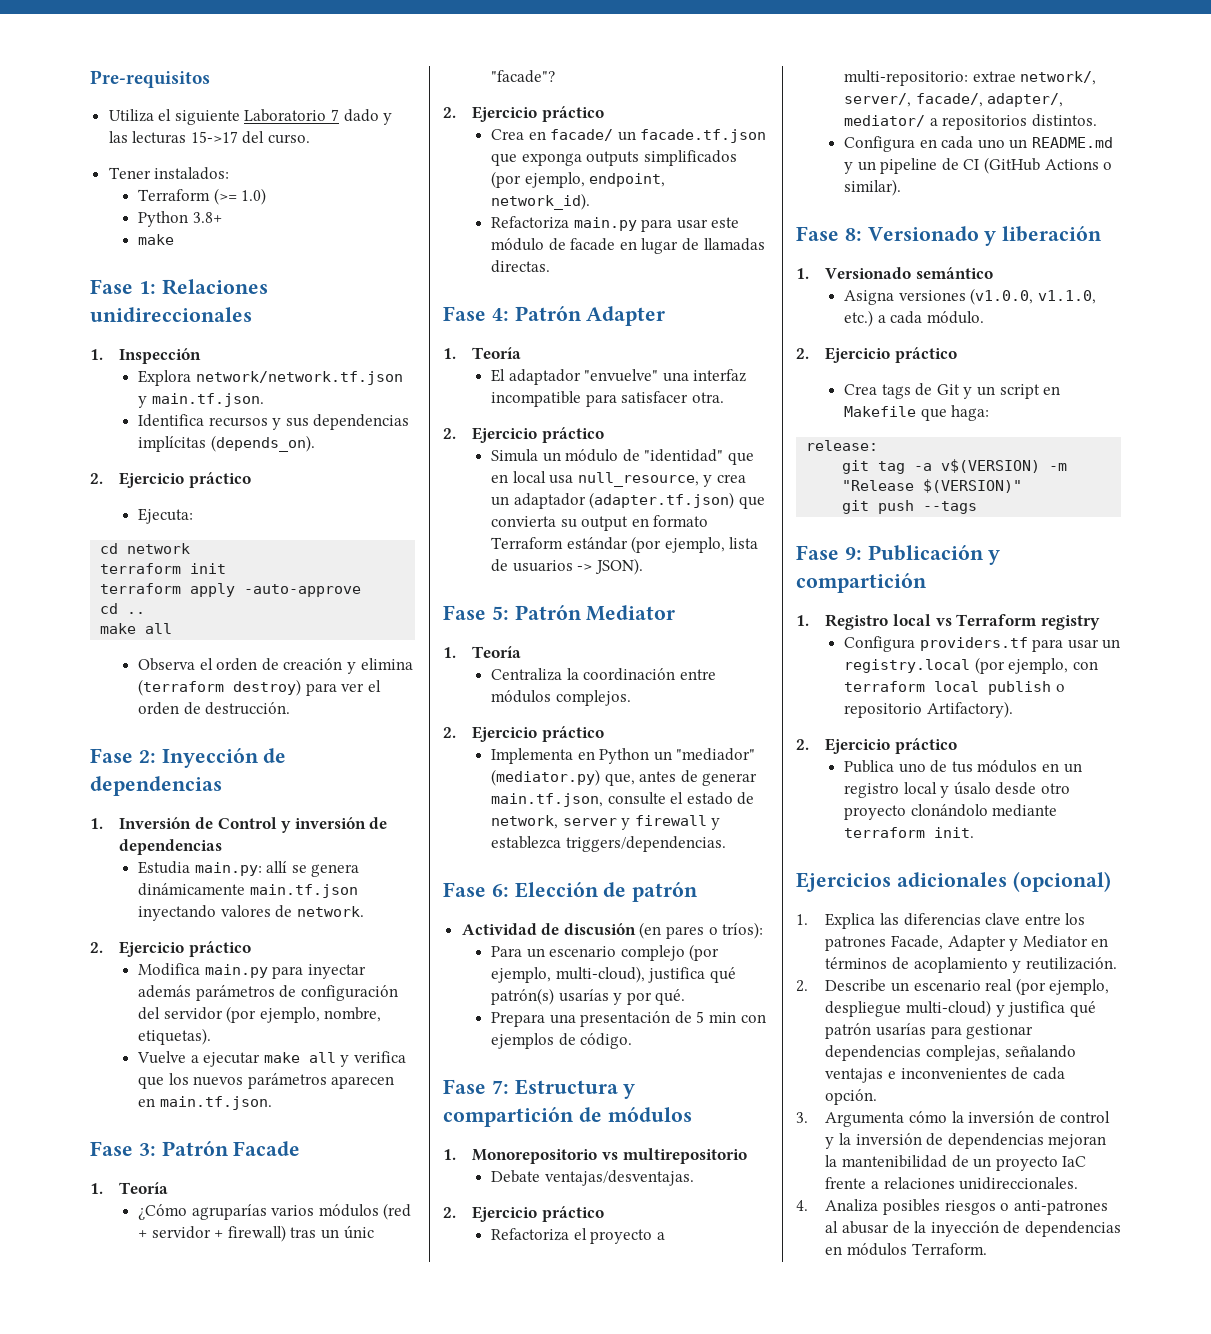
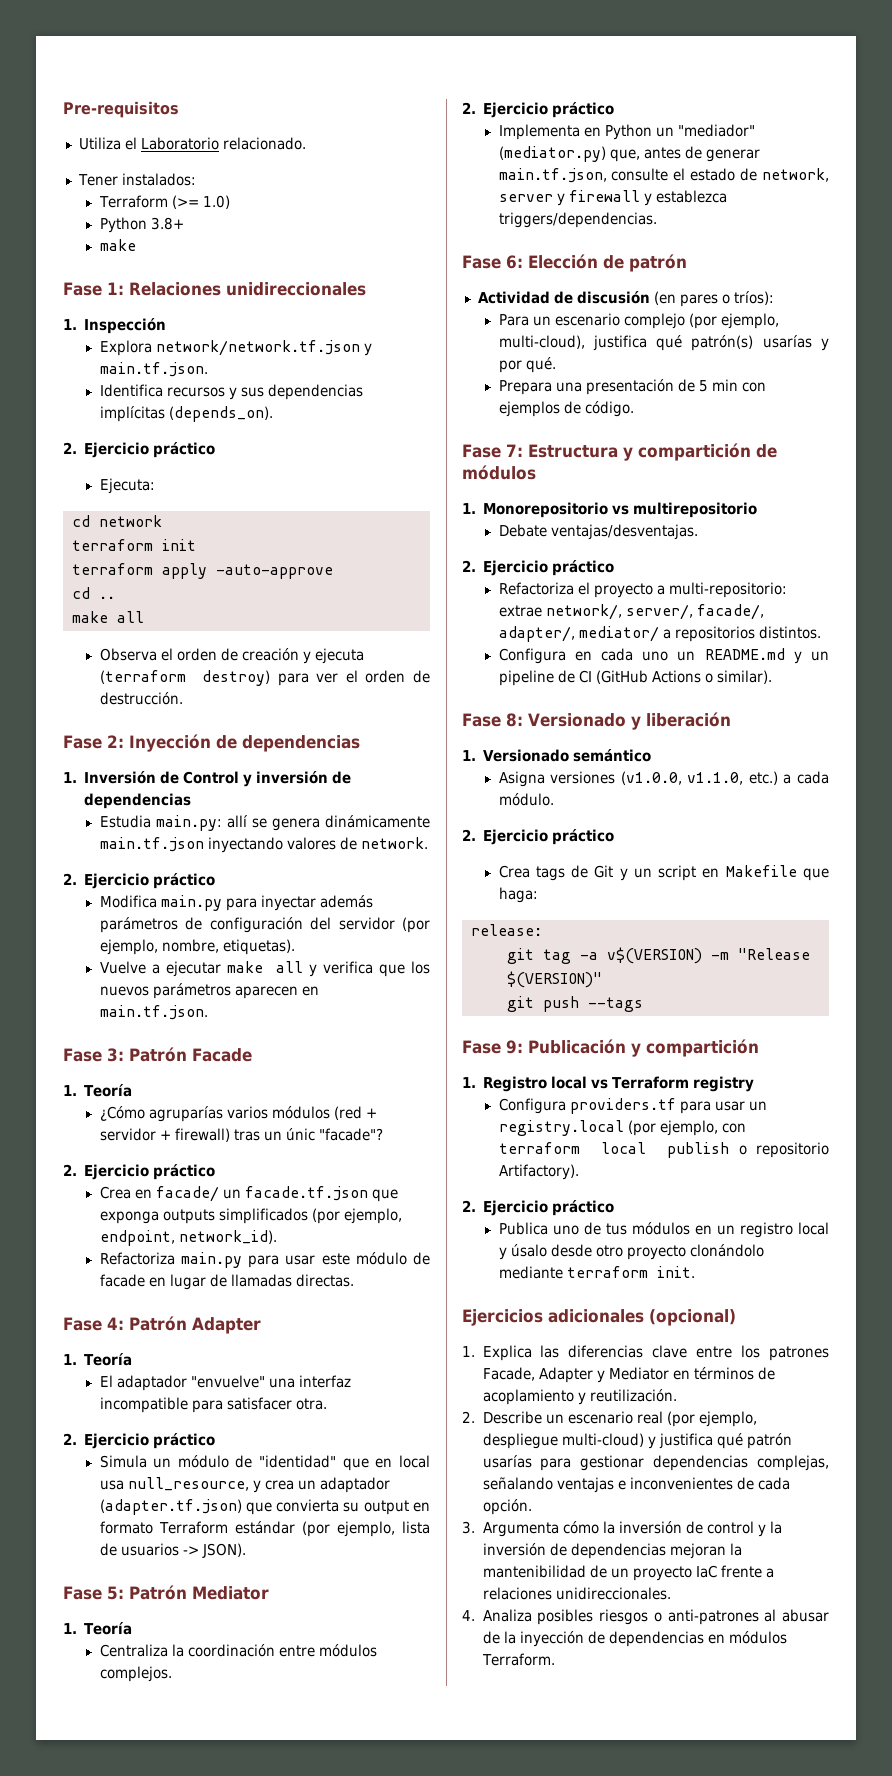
[174,109,393,125] [108,131,311,144] siguiente Laboratorio 7 dado y las lecturas 15->17 del curso. -> [140,137,306,150] Laboratorio relacionado.
[360,658,413,670] elimina -> [314,648,364,664] ejecuta

